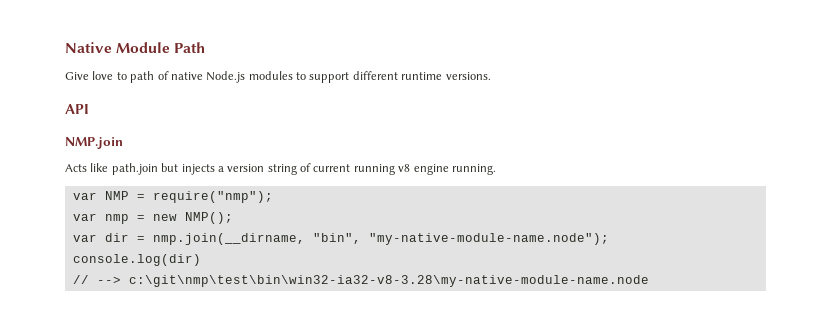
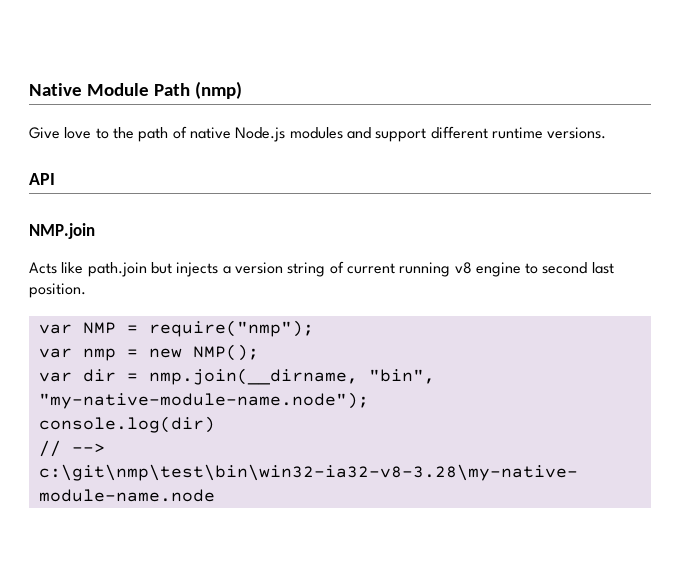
(206, 47) none -> [195,81,243,99] (nmp)
(127, 76) none -> [112,127,134,139] the
[296,72,306,80] to -> [346,127,371,139] and
[451,164,496,175] running. -> [525,262,614,274] [29,283,86,298] to second last position.

